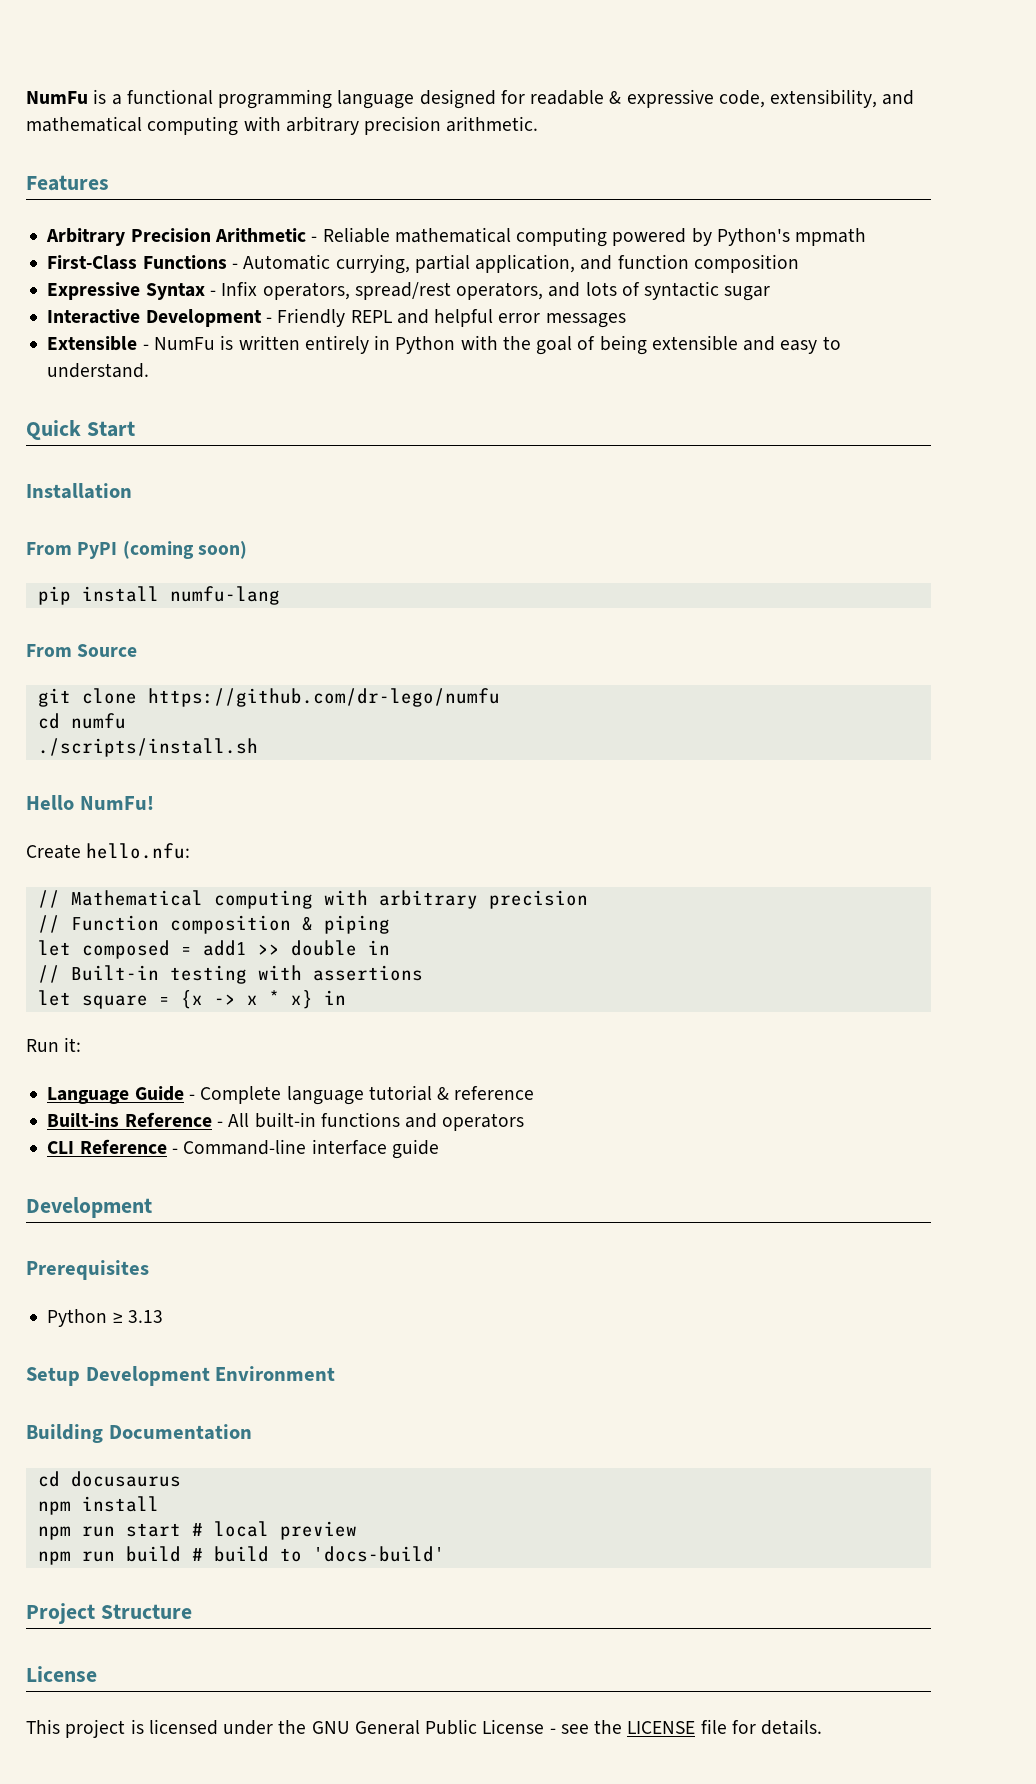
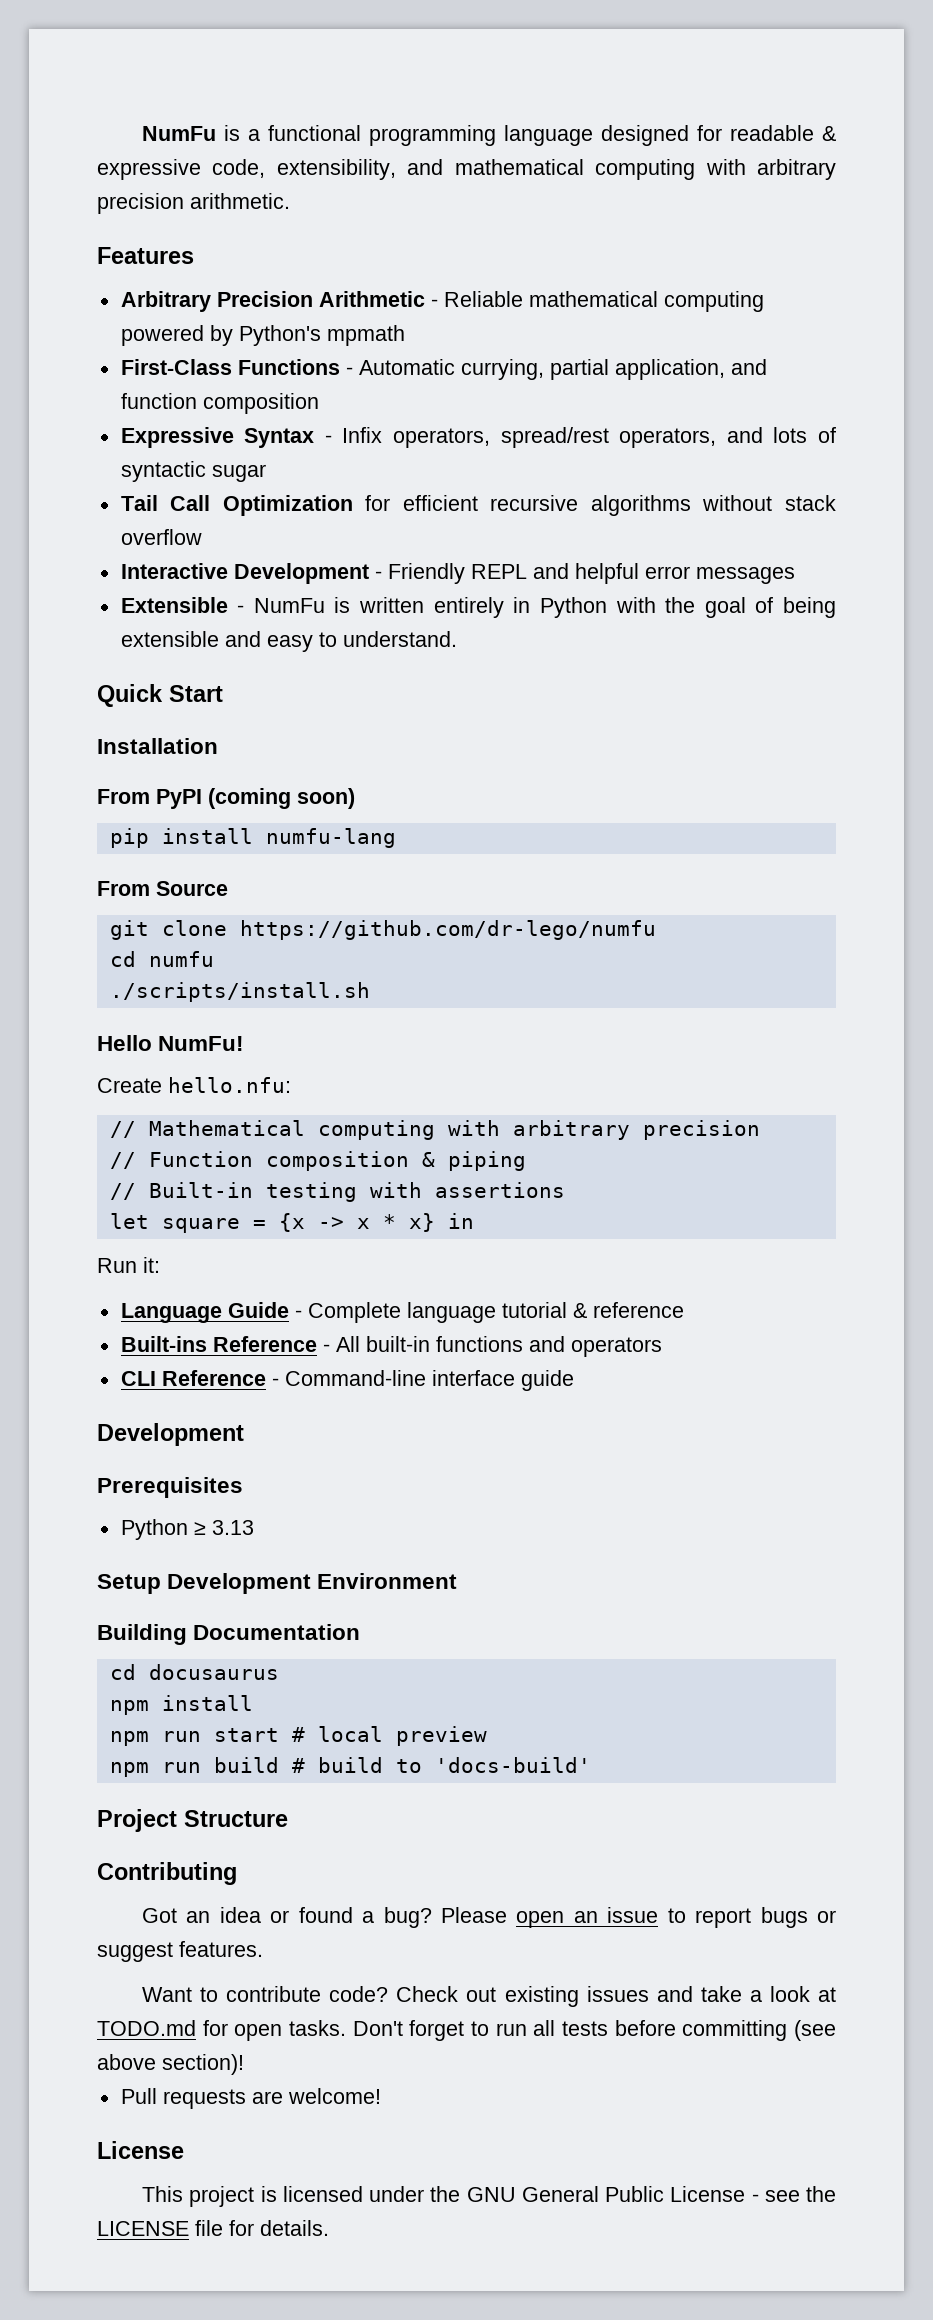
(771, 293) none -> [120,495,836,516] [120,529,202,545] // Tail Call Optimization for efficient recursive algorithms without stack overflow
[37,940,390,959] // let composed = add1 >> double in -> (526, 1161) none
(192, 1611) none -> [97,1862,237,1885] [142,1907,836,1928] [97,1941,263,1962] [142,1986,837,2007] [97,2020,836,2041] [97,2054,244,2075] [120,2088,381,2109] // Contributing // Got an idea or found a bug? Please open an issue to report bugs or suggest features. // Want to contribute code? Check out existing issues and take a look at TODO.md for open tasks. Don't forget to run all tests before committing (see above section)! // Pull requests are welcome!

